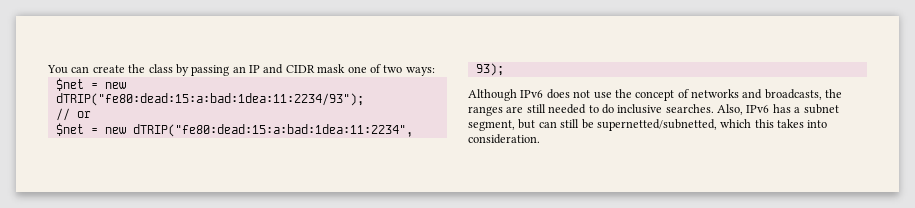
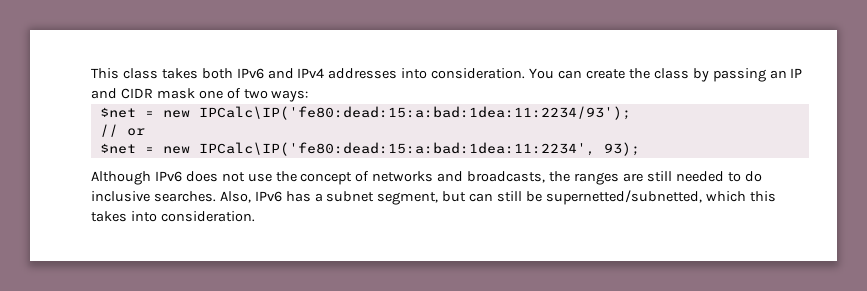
(47, 69) none -> [91,68,526,79] This class takes both IPv6 and IPv4 addresses into consideration.
[55,93,364,106] dTRIP("fe80:dead:15:a:bad:1dea:11:2234/93"); -> [198,106,631,120] IPCalc\IP('fe80:dead:15:a:bad:1dea:11:2234/93');
[132,124,413,137] dTRIP("fe80:dead:15:a:bad:1dea:11:2234", -> [198,142,595,156] IPCalc\IP('fe80:dead:15:a:bad:1dea:11:2234',

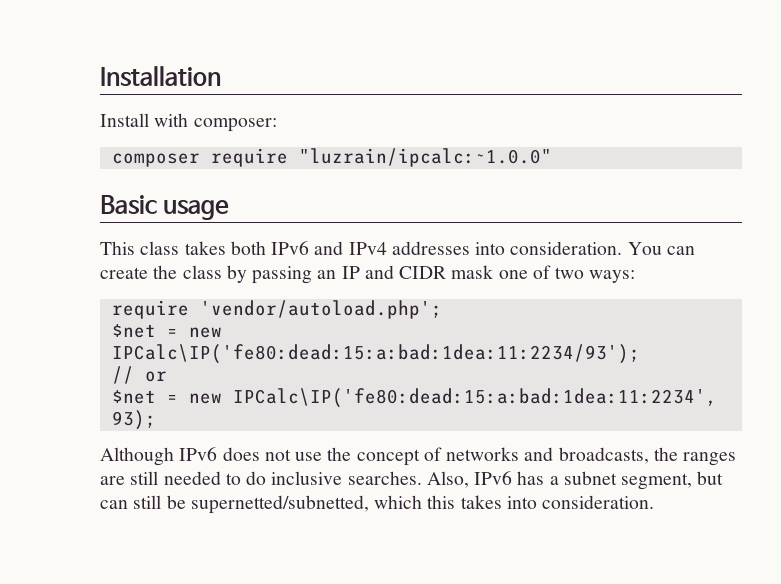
(91, 73) none -> [100,66,221,87] [100,113,277,132] [111,148,552,167] [100,195,230,220] Installation // Install with composer: // composer require "luzrain/ipcalc:~1.0.0" // Basic usage //
(309, 96) none -> [111,300,442,319] // require 'vendor/autoload.php';

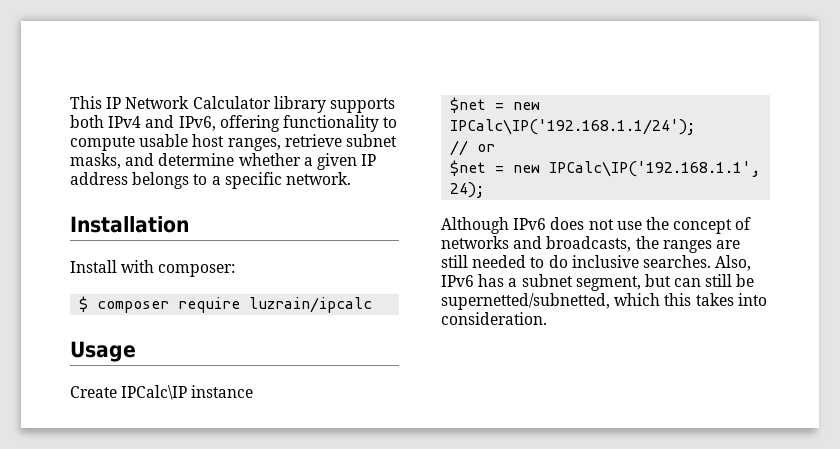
(100, 76) none -> [70,96,395,113] [70,115,398,132] [70,134,397,151] [70,153,377,170] [70,172,351,189] This IP Network Calculator library supports both IPv4 and IPv6, offering functionality to compute usable host ranges, retrieve subnet masks, and determine whether a given IP address belongs to a specific network. //
(277, 125) none -> [79,296,89,312] $
[298,148,552,167] [100,195,230,220] [100,241,695,255] [100,265,636,284] [111,300,442,319] [111,324,222,338] [111,344,640,364] "luzrain/ipcalc:~1.0.0" // Basic usage // This class takes both IPv6 and IPv4 addresses into consideration. You can create the class by passing an IP and CIDR mask one of two ways: // require 'vendor/autoload.php'; // $net = new IPCalc\IP('fe80:dead:15:a:bad:1dea:11:2234/93'); -> [249,297,373,313] [70,341,136,362] [70,385,254,400] [450,97,541,113] [450,119,696,135] luzrain/ipcalc // Usage // Create IPCalc\IP instance // $net = new IPCalc\IP('192.168.1.1/24');
[232,388,717,408] [111,410,156,430] IPCalc\IP('fe80:dead:15:a:bad:1dea:11:2234', 93); -> [549,161,761,177] [450,182,485,198] IPCalc\IP('192.168.1.1', 24);

